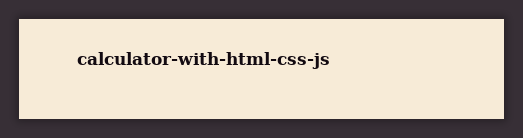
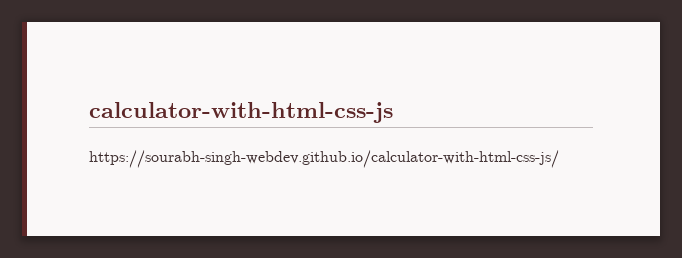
(330, 60) none -> [89,150,559,168] // https://sourabh-singh-webdev.github.io/calculator-with-html-css-js/

